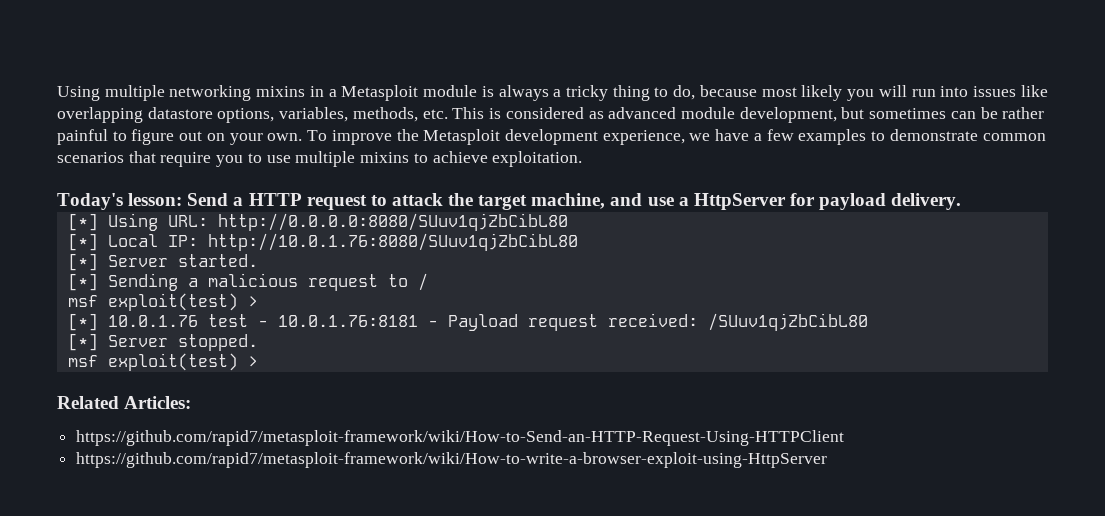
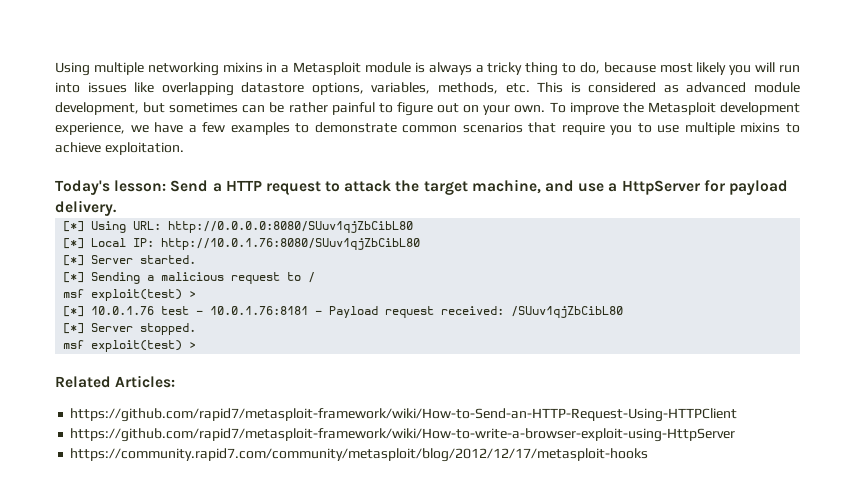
(828, 460) none -> [70,448,649,462] // https://community.rapid7.com/community/metasploit/blog/2012/12/17/metasploit-hooks

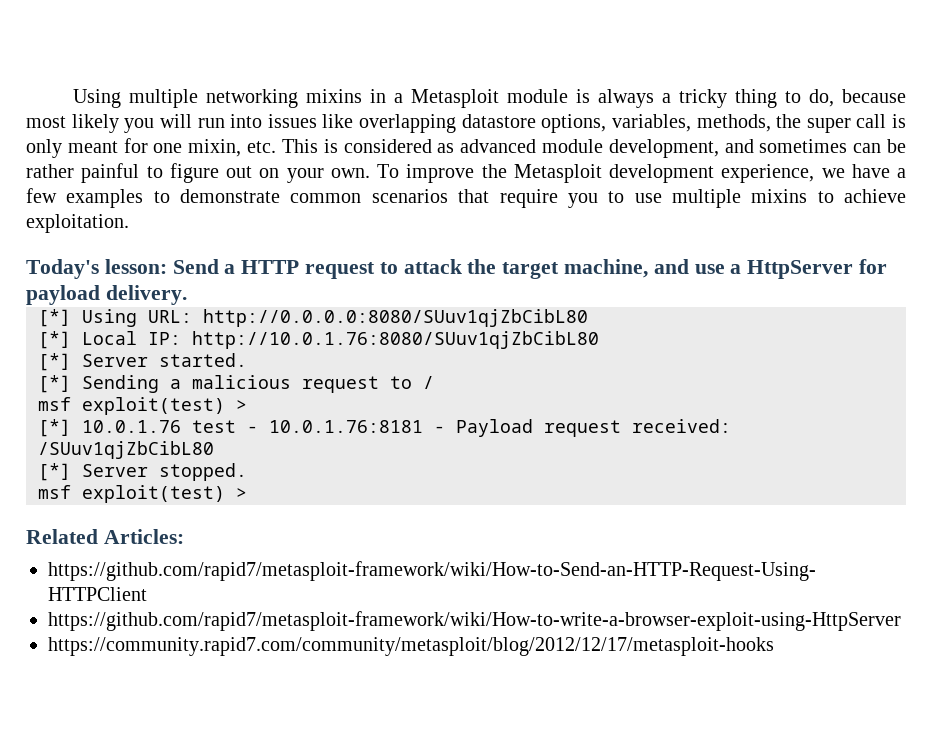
(498, 88) none -> [776,114,906,133] [26,138,242,158] the super call is only meant for one mixin,
[143,102,166,113] but -> [724,139,754,153] and

